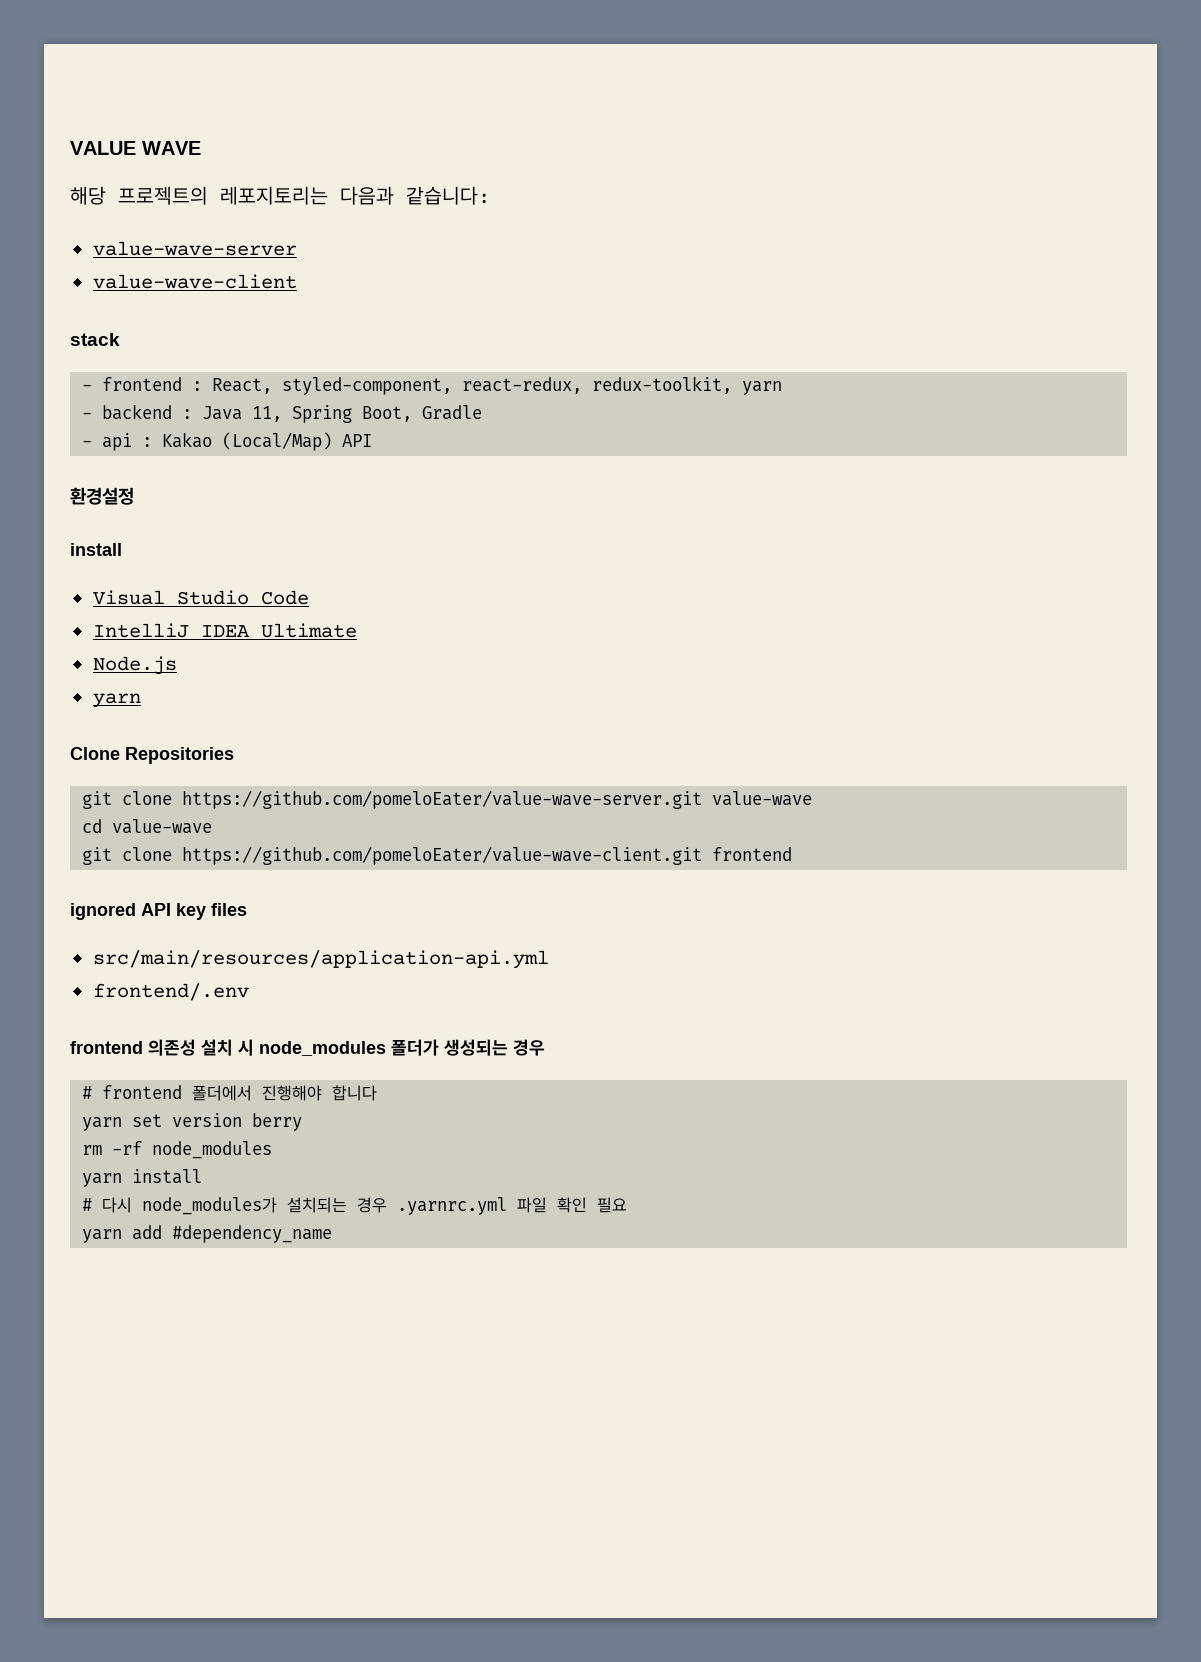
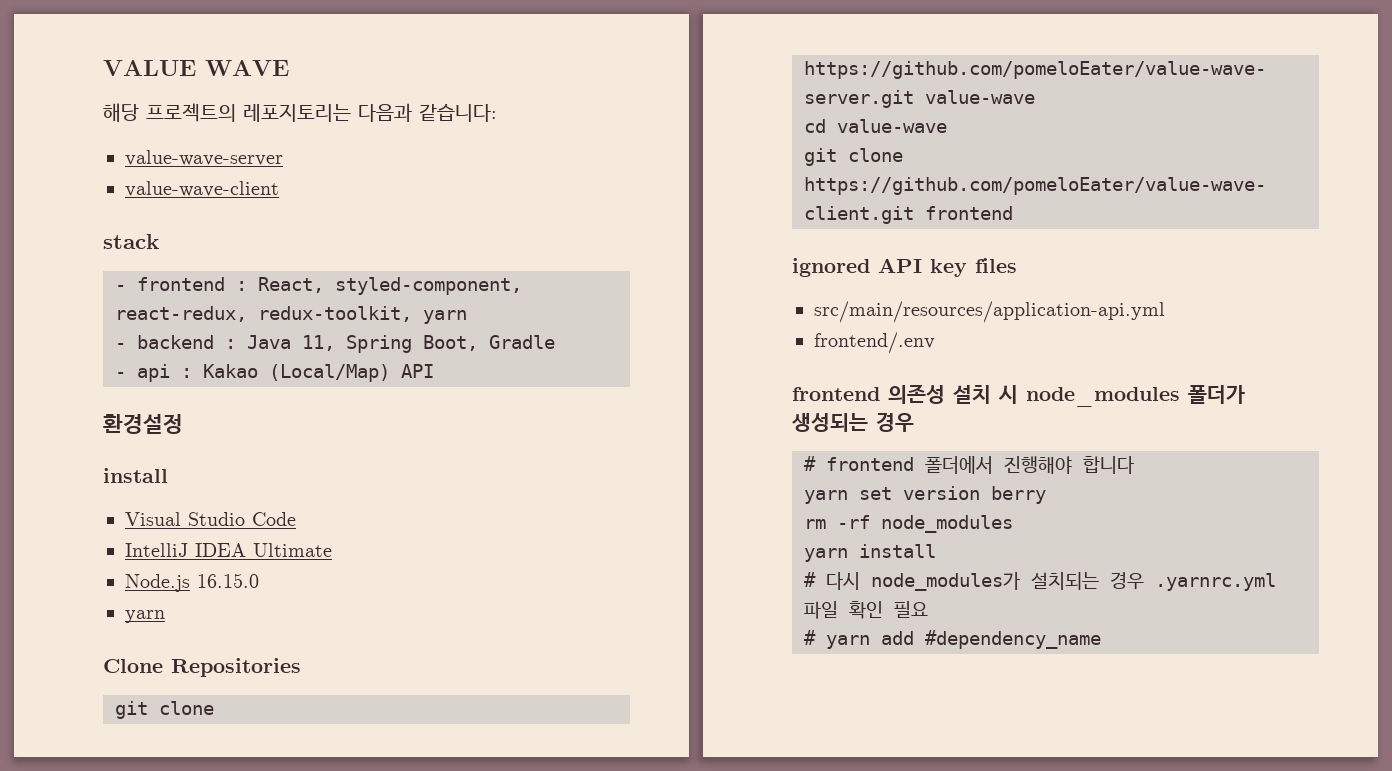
(177, 665) none -> [197,573,259,588] 16.15.0
(628, 1205) none -> [804,630,816,645] #

